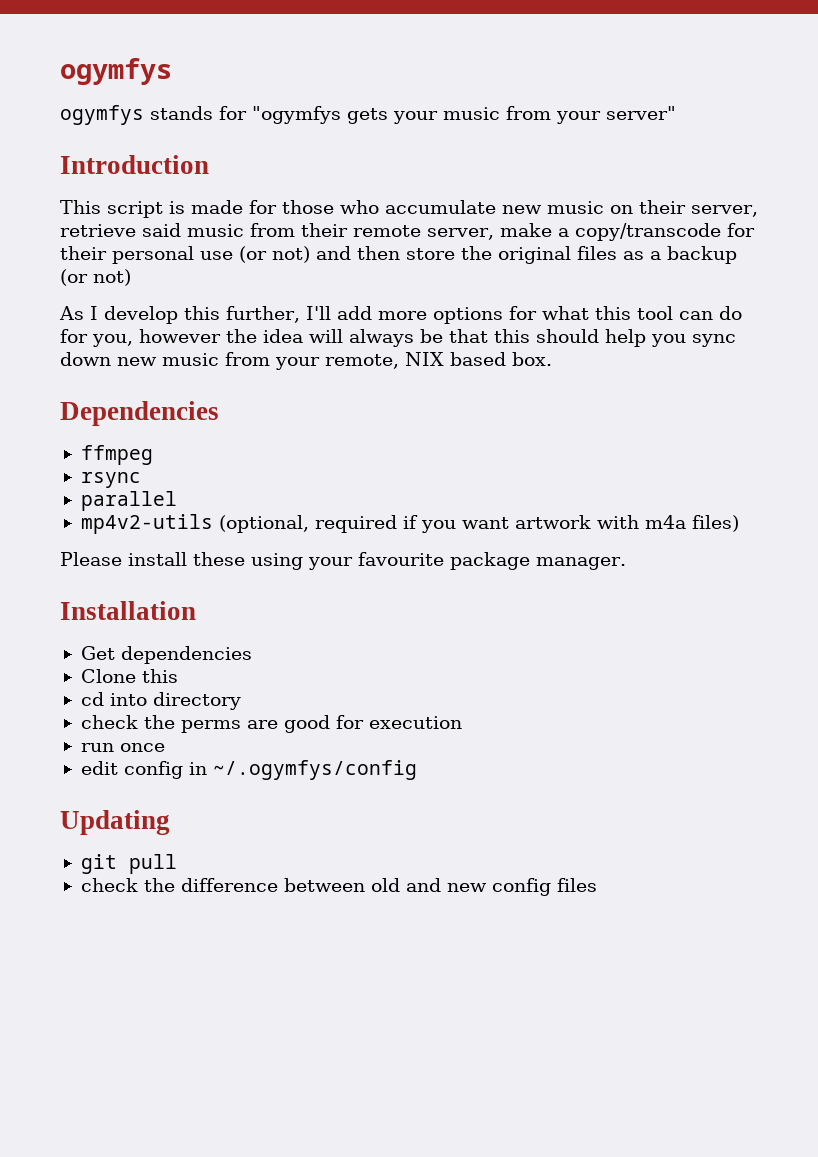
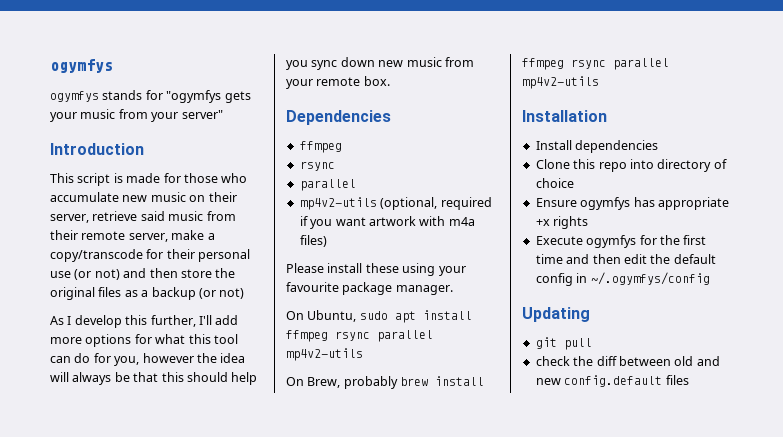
[325,352,506,369] remote, NIX based -> [316,77,361,86] remote
(626, 563) none -> [286,310,472,323] [286,330,433,342] [286,348,363,361] [286,376,485,389] [522,58,669,70] [522,76,599,89] // On Ubuntu, sudo apt install ffmpeg rsync parallel mp4v2-utils // On Brew, probably brew install ffmpeg rsync parallel mp4v2-utils
[80,646,115,660] Get -> [535,140,572,150] Install
[80,692,104,706] // cd -> [598,162,627,172] repo
[80,715,462,733] [80,743,165,752] [80,761,118,775] // check the perms are good for execution // run once // edit -> [713,159,727,169] [535,178,574,188] [535,197,729,210] [535,216,589,229] [535,235,707,248] [535,254,716,264] of choice // Ensure ogymfys has appropriate +x rights // Execute ogymfys for the first time and then edit the default
[180,878,278,892] difference -> [596,356,617,366] diff
[491,878,551,896] config -> [564,375,663,387] config.default

